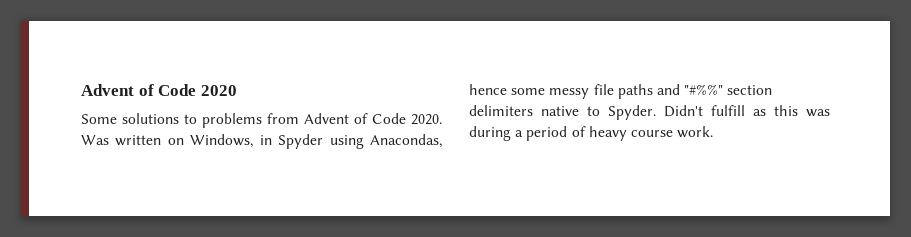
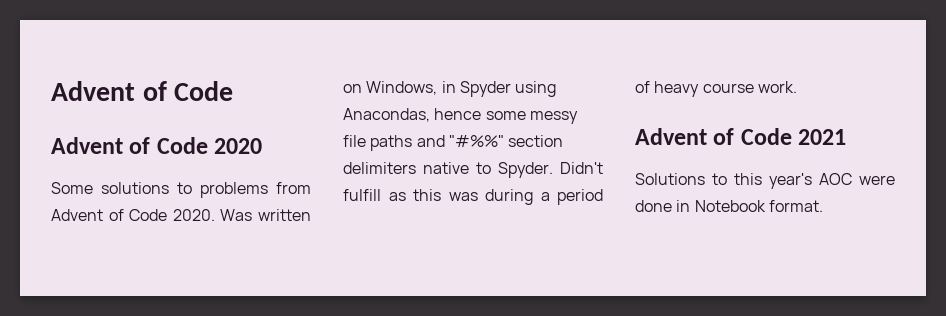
[81,84,197,96] Advent of Code -> [51,81,234,101] [51,137,208,154] Advent of Code // Advent of Code
(714, 132) none -> [635,128,847,145] [635,173,895,189] [635,200,823,212] // Advent of Code 2021 // Solutions to this year's AOC were done in Notebook format.

